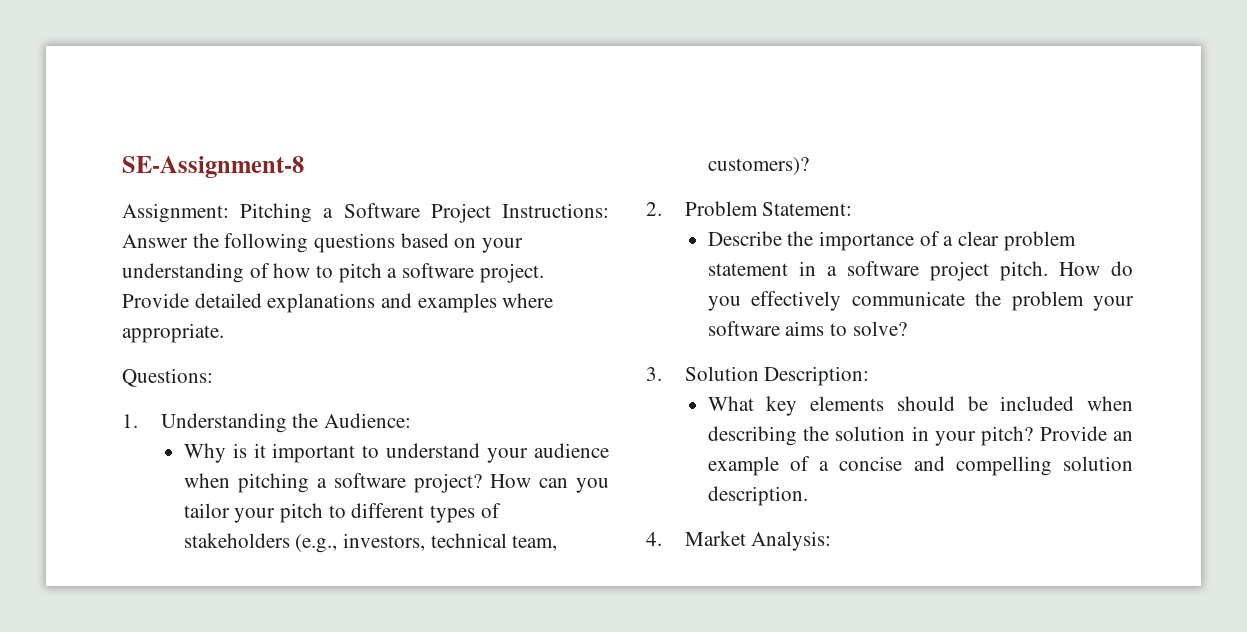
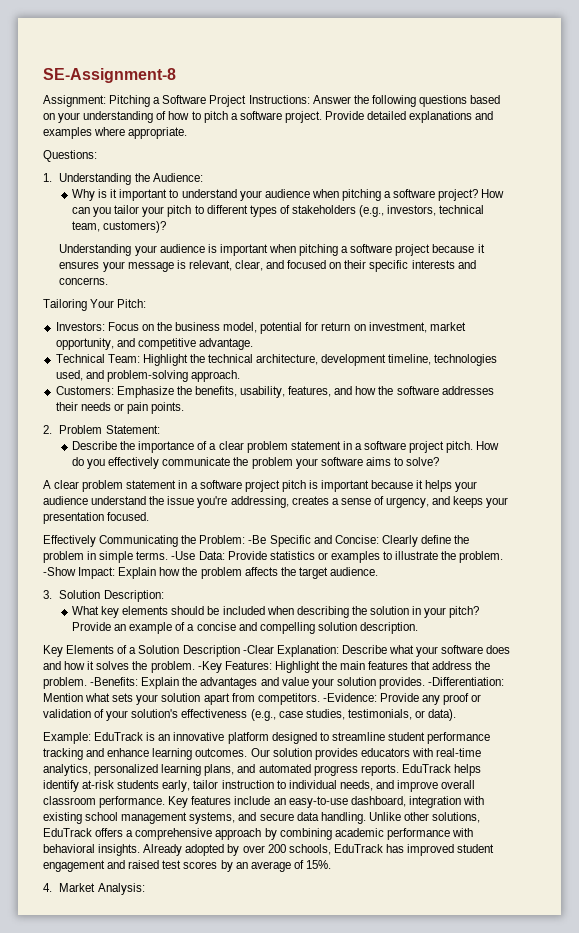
(809, 166) none -> [59,244,485,256] [59,260,476,272] [59,277,109,285] [43,299,147,311] [55,322,466,334] [55,338,253,350] [55,354,498,366] [55,370,240,382] [55,386,494,398] [55,402,185,414] // Understanding your audience is important when pitching a software project because it ensures your message is relevant, clear, and focused on their specific interests and concerns. // Tailoring Your Pitch: // Investors: Focus on the business model, potential for return on investment, market opportunity, and competitive advantage. // Technical Team: Highlight the technical architecture, development timeline, technologies used, and problem-solving approach. // Customers: Emphasize the benefits, usability, features, and how the software addresses their needs or pain points.
(907, 328) none -> [43,480,478,492] [43,496,509,508] [43,512,150,524] [43,535,470,547] [43,551,504,563] [43,567,378,579] // A clear problem statement in a software project pitch is important because it helps your audience understand the issue you're addressing, creates a sense of urgency, and keeps your presentation focused. // Effectively Communicating the Problem: -Be Specific and Concise: Clearly define the problem in simple terms. -Use Data: Provide statistics or examples to illustrate the problem. -Show Impact: Explain how the problem affects the target audience.
(808, 496) none -> [43,645,511,657] [43,661,491,673] [43,677,505,689] [43,693,482,705] [43,709,457,721] [43,732,491,744] [43,748,482,760] [43,764,481,776] [43,780,476,792] [43,796,484,808] [43,812,481,824] [43,828,473,840] [43,844,495,856] [43,860,331,872] // Key Elements of a Solution Description -Clear Explanation: Describe what your software does and how it solves the problem. -Key Features: Highlight the main features that address the problem. -Benefits: Explain the advantages and value your solution provides. -Differentiation: Mention what sets your solution apart from competitors. -Evidence: Provide any proof or validation of your solution's effectiveness (e.g., case studies, testimonials, or data). // Example: EduTrack is an innovative platform designed to streamline student performance tracking and enhance learning outcomes. Our solution provides educators with real-time analytics, personalized learning plans, and automated progress reports. EduTrack helps identify at-risk students early, tailor instruction to individual needs, and improve overall classroom performance. Key features include an easy-to-use dashboard, integration with existing school management systems, and secure data handling. Unlike other solutions, EduTrack offers a comprehensive approach by combining academic performance with behavioral insights. Already adopted by over 200 schools, EduTrack has improved student engagement and raised test scores by an average of 15%.

